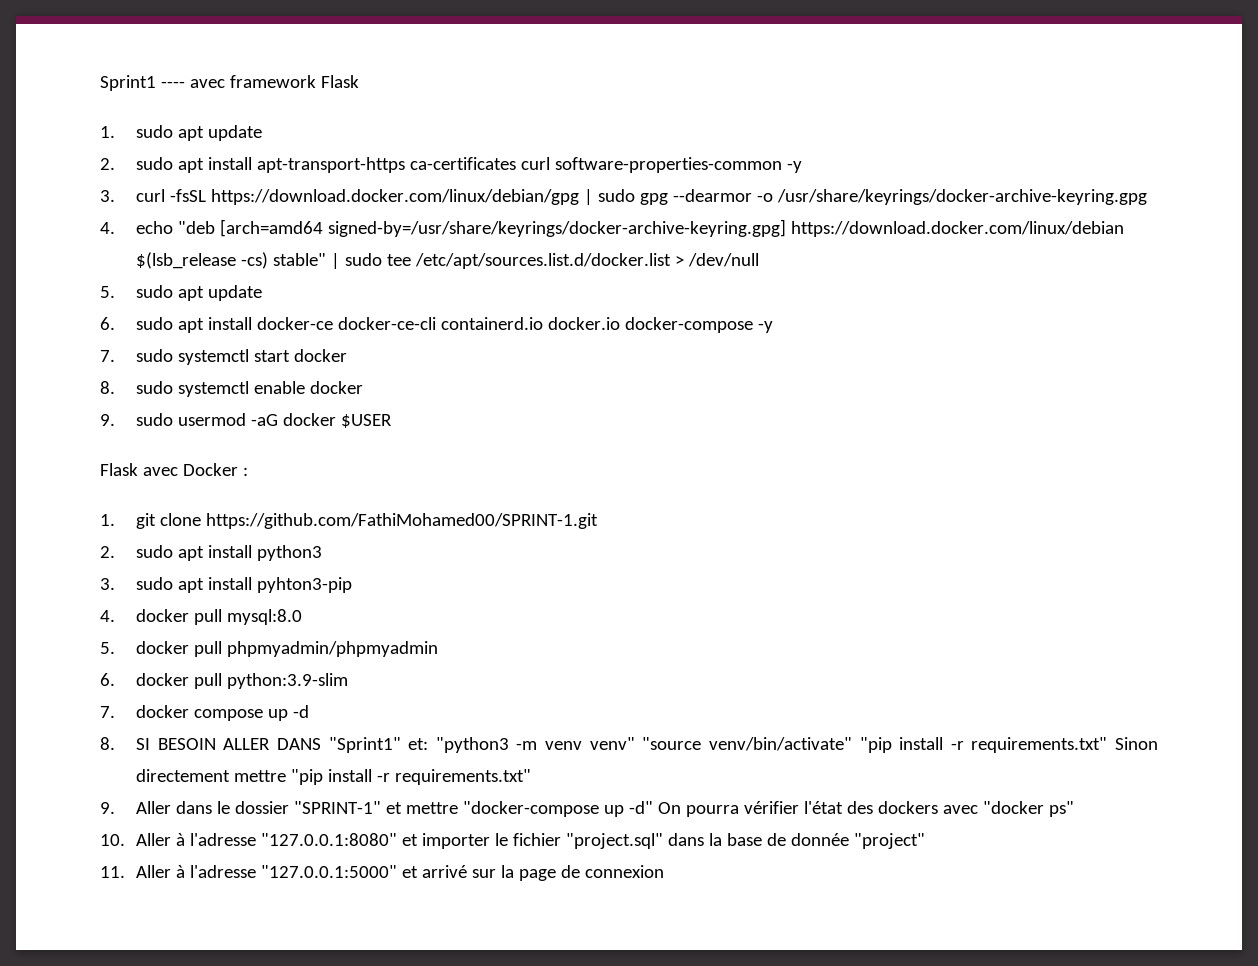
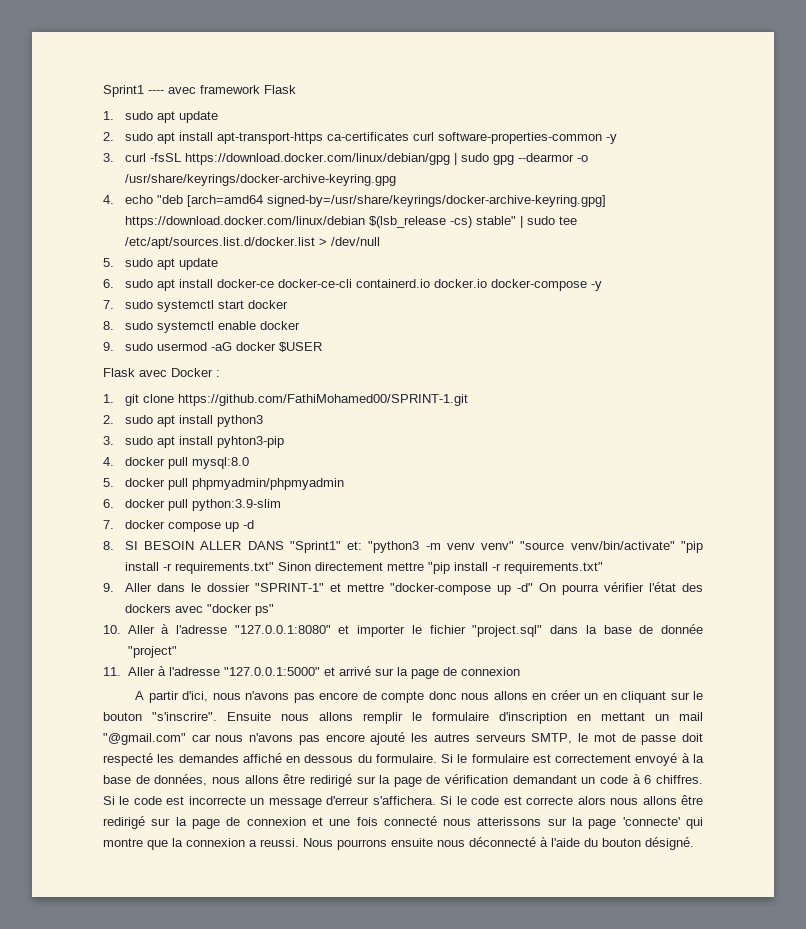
(665, 871) none -> [135,690,704,703] [103,712,703,724] [103,732,704,745] [103,753,704,766] [103,774,703,787] [103,795,704,808] [103,816,703,829] [103,837,694,850] // A partir d'ici, nous n'avons pas encore de compte donc nous allons en créer un en cliquant sur le bouton "s'inscrire". Ensuite nous allons remplir le formulaire d'inscription en mettant un mail "@gmail.com" car nous n'avons pas encore ajouté les autres serveurs SMTP, le mot de passe doit respecté les demandes affiché en dessous du formulaire. Si le formulaire est correctement envoyé à la base de données, nous allons être redirigé sur la page de vérification demandant un code à 6 chiffres. Si le code est incorrecte un message d'erreur s'affichera. Si le code est correcte alors nous allons être redirigé sur la page de connexion et une fois connecté nous atterissons sur la page 'connecte' qui montre que la connexion a reussi. Nous pourrons ensuite nous déconnecté à l'aide du bouton désigné.

